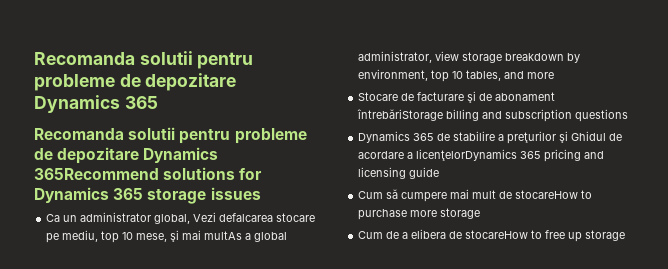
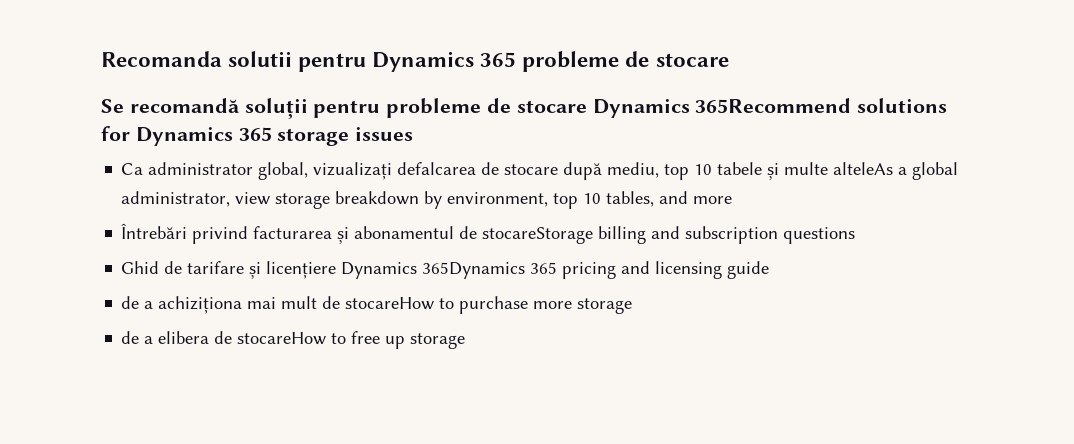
[34,51,254,69] [34,73,237,91] [34,95,158,113] [34,127,307,144] [34,147,140,164] Recomanda solutii pentru probleme de depozitare Dynamics 365 // Recomanda solutii pentru probleme de depozitare -> [101,51,729,72] [101,98,587,119] Recomanda solutii pentru Dynamics 365 probleme de stocare // Se recomandă soluții pentru probleme de stocare
[63,215,78,222] un -> (144, 169) none
[193,212,316,222] [46,230,243,243] Vezi defalcarea stocare pe mediu, top 10 mese, şi mai multAs -> [313,162,894,180] vizualizați defalcarea de stocare după mediu, top 10 tabele și multe alteleAs
[358,91,556,103] [357,109,629,122] [358,131,623,144] [358,149,518,161] Stocare de facturare şi de abonament întrebăriStorage billing and subscription questions // Dynamics 365 de stabilire a preţurilor şi Ghidul de acordare a licenţelorDynamics -> [121,223,856,244] [121,261,526,279] Întrebări privind facturarea și abonamentul de stocareStorage billing and subscription questions // Ghid de tarifare și licențiere Dynamics 365Dynamics
[358,189,448,202] Cum să cumpere -> [121,296,243,314] de a achiziționa
[358,231,384,239] Cum -> (633, 306) none

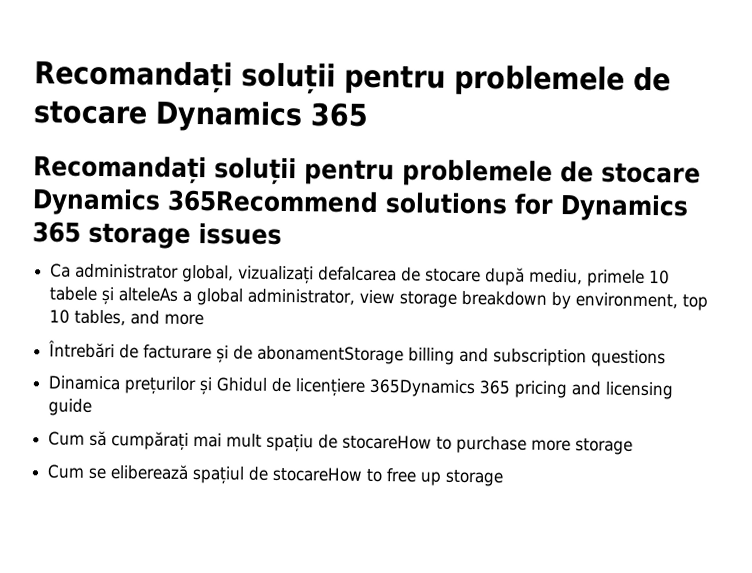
[101,51,729,72] [101,98,482,119] Recomanda solutii pentru Dynamics 365 probleme de stocare // Se recomandă soluții pentru probleme -> [34,60,671,97] [33,100,369,133] [33,155,553,187] Recomandați soluții pentru problemele de stocare Dynamics 365 // Recomandați soluții pentru problemele
[664,164,690,180] top -> [587,269,646,287] primele
[784,162,829,175] multe -> (115, 296) none
[192,226,856,244] [121,261,418,279] privind facturarea și abonamentul de stocareStorage billing and subscription questions // Ghid de tarifare și licențiere Dynamics -> [119,344,667,368] [48,375,366,397] de facturare și de abonamentStorage billing and subscription questions // Dinamica prețurilor și Ghidul de licențiere
[121,296,243,314] de a achiziționa -> [48,430,190,451] Cum să cumpărați
(318, 302) none -> [266,433,315,453] spațiu
[121,331,210,344] de a elibera -> [47,464,246,485] Cum se eliberează spațiul

